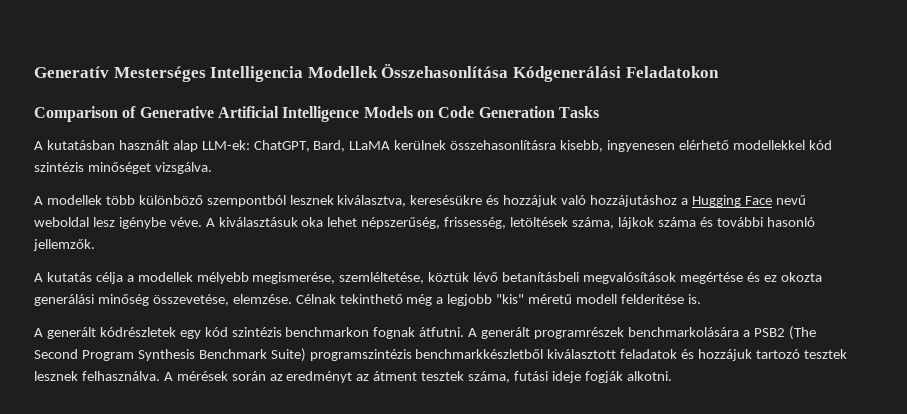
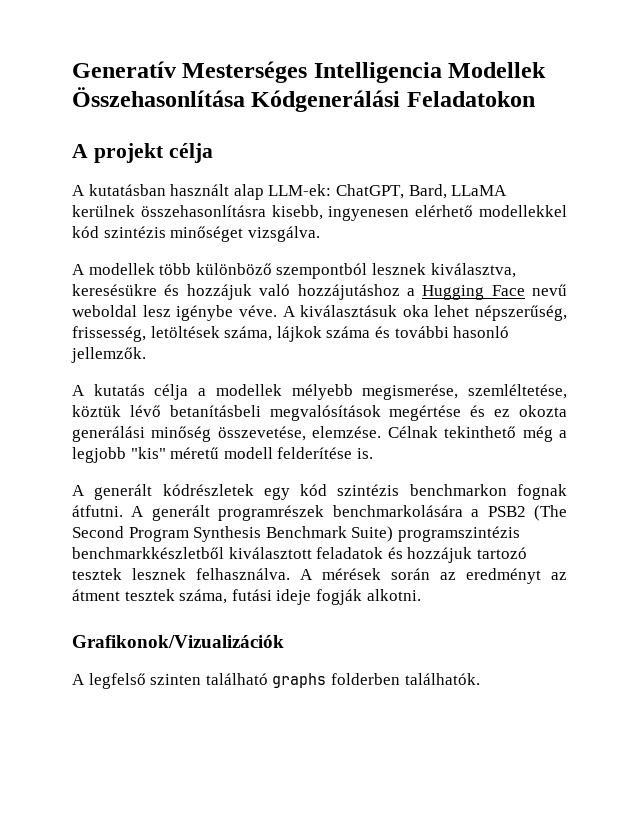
[34,106,599,122] Comparison of Generative Artificial Intelligence Models on Code Generation Tasks -> [72,143,213,163] A projekt célja
(672, 376) none -> [72,635,284,648] [72,673,480,689] // Grafikonok/Vizualizációk // A legfelső szinten található graphs folderben találhatók.

